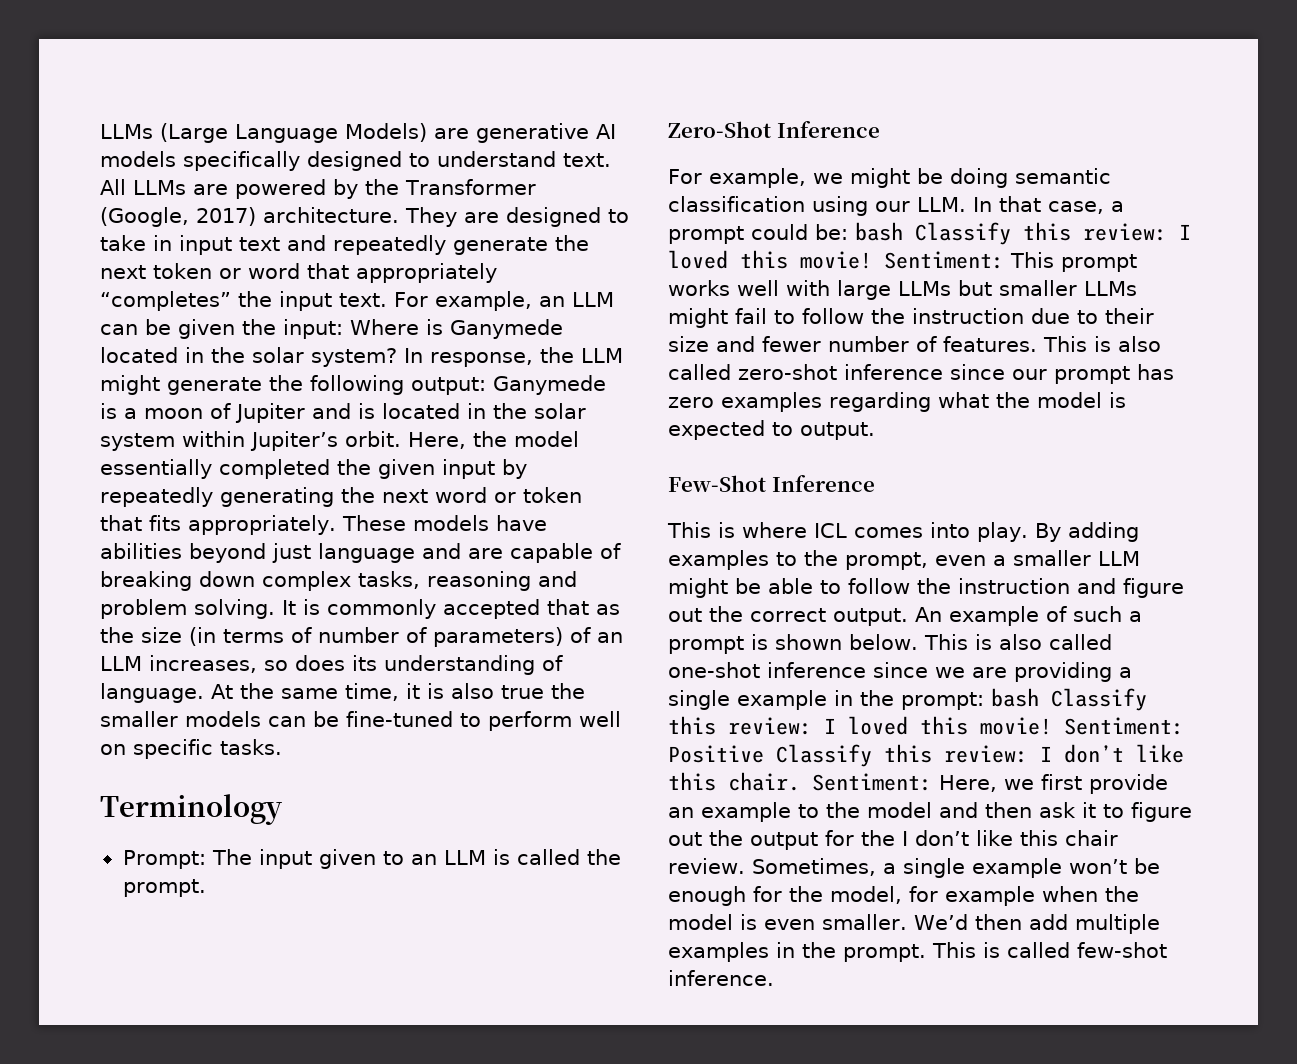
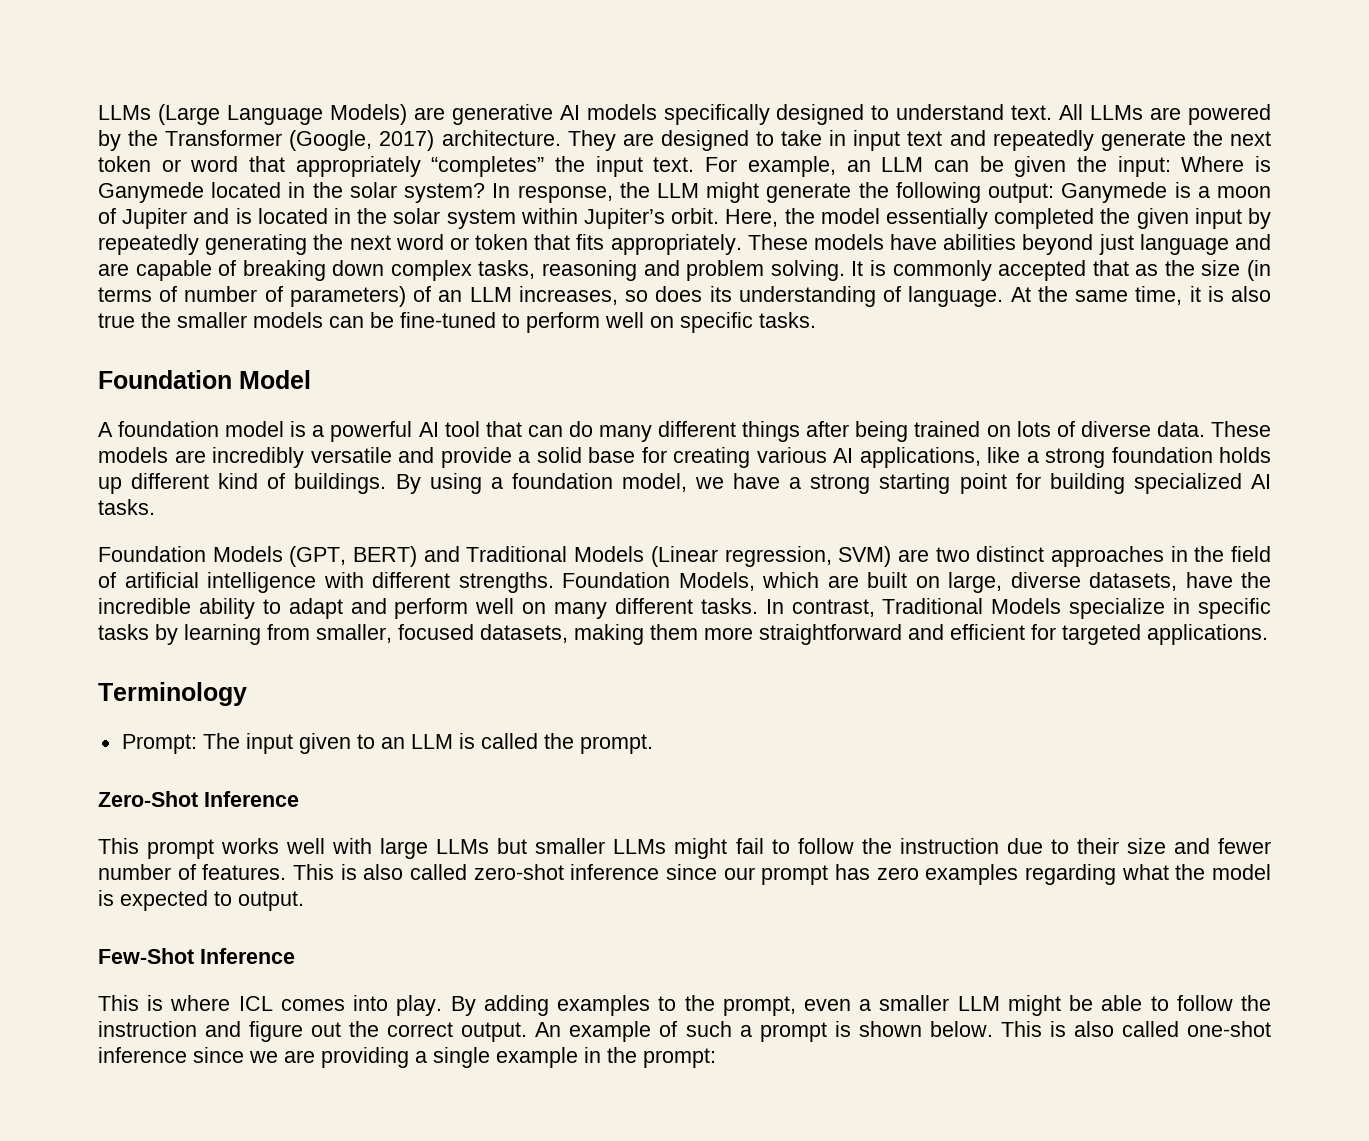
(282, 747) none -> [98,370,311,389] [98,421,1271,442] [98,447,1271,468] [98,473,1271,494] [98,499,155,515] [98,546,1271,567] [98,572,1271,593] [98,598,1271,619] [98,624,1268,645] // Foundation Model // A foundation model is a powerful AI tool that can do many different things after being trained on lots of diverse data. These models are incredibly versatile and provide a solid base for creating various AI applications, like a strong foundation holds up different kind of buildings. By using a foundation model, we have a strong starting point for building specialized AI tasks. // Foundation Models (GPT, BERT) and Traditional Models (Linear regression, SVM) are two distinct approaches in the field of artificial intelligence with different strengths. Foundation Models, which are built on large, diverse datasets, have the incredible ability to adapt and perform well on many different tasks. In contrast, Traditional Models specialize in specific tasks by learning from smaller, focused datasets, making them more straightforward and efficient for targeted applications.
[668,168,1111,188] [668,196,1124,216] [668,222,1191,245] [668,250,1004,269] For example, we might be doing semantic classification using our LLM. In that case, a prompt could be: bash Classify this review: I loved this movie! Sentiment: -> (299, 799) none
[991,688,1147,711] [668,716,1184,735] [668,744,1184,767] [668,772,1168,794] [668,802,1192,822] [668,830,1118,850] [668,858,1160,878] [668,886,1139,906] [668,914,1160,934] [668,942,1167,962] [668,970,774,986] bash Classify this review: I loved this movie! Sentiment: Positive Classify this review: I don’t like this chair. Sentiment: Here, we first provide an example to the model and then ask it to figure out the output for the I don’t like this chair review. Sometimes, a single example won’t be enough for the model, for example when the model is even smaller. We’d then add multiple examples in the prompt. This is called few-shot inference. -> (716, 1058) none

